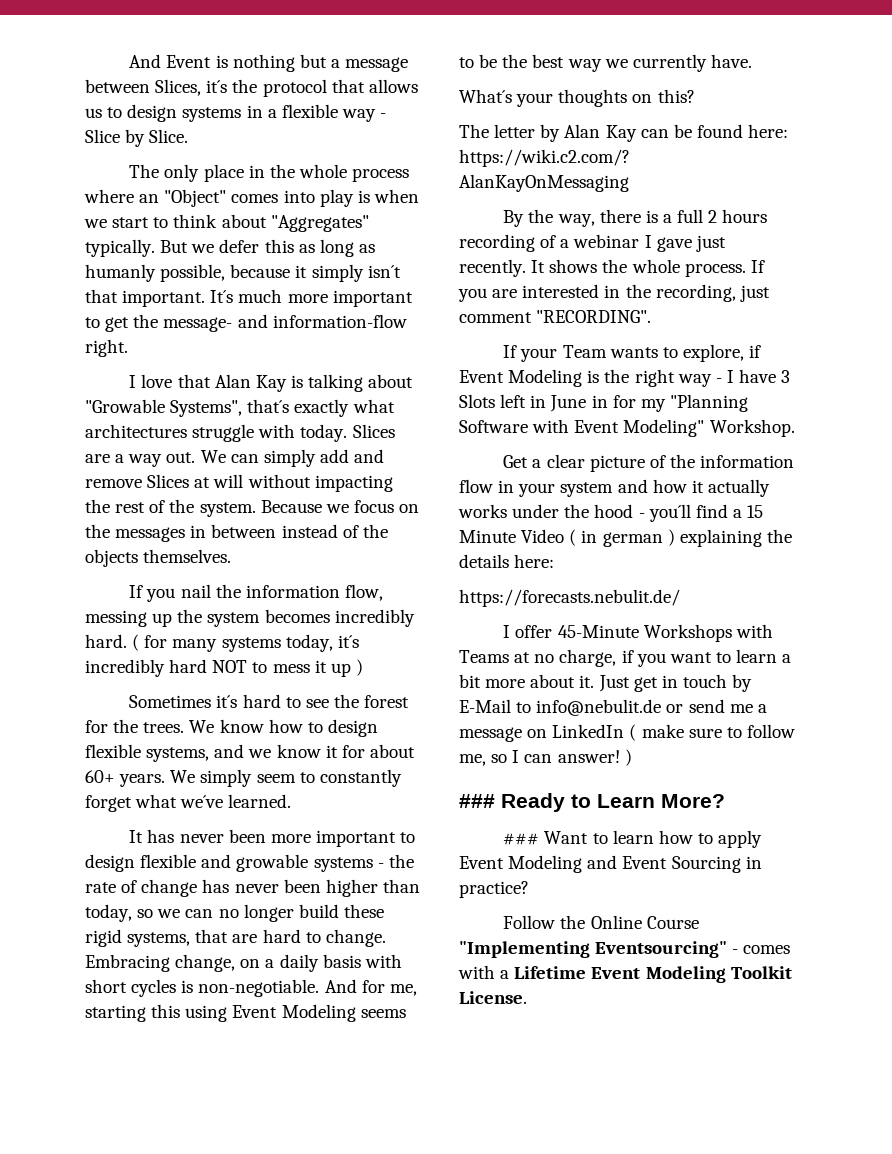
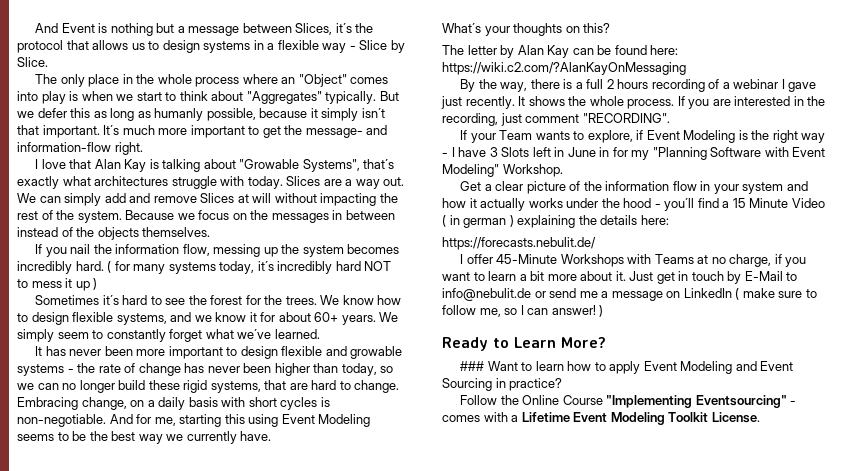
[459,794,495,808] ### -> (604, 311) none

